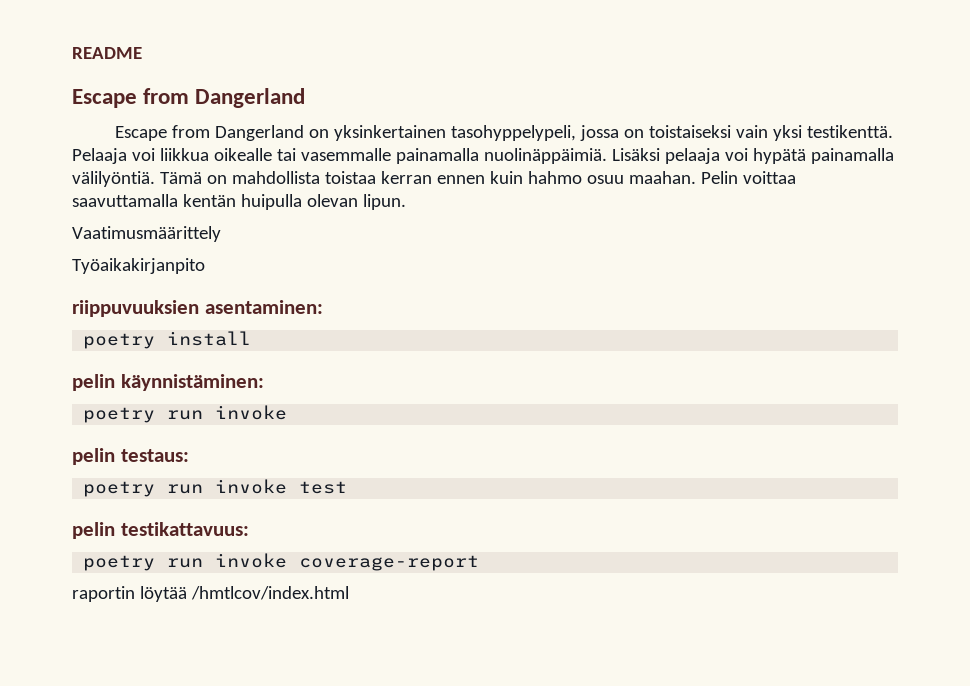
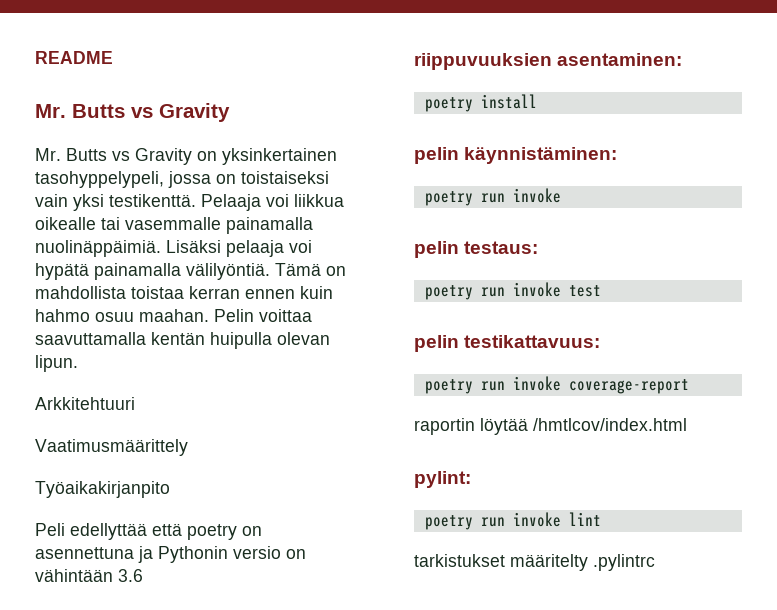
[72,88,306,108] [114,125,304,141] Escape from Dangerland // Escape from Dangerland -> [35,103,230,122] [35,148,192,165] Mr. Butts vs Gravity // Mr. Butts vs Gravity
(406, 202) none -> [35,397,135,410] // Arkkitehtuuri
(205, 266) none -> [35,523,262,540] [35,546,306,563] [35,569,143,582] // Peli edellyttää että poetry on asennettuna ja Pythonin versio on vähintään 3.6
(349, 593) none -> [414,471,471,488] [424,512,601,530] [414,554,655,571] // pylint: // poetry run invoke lint // tarkistukset määritelty .pylintrc

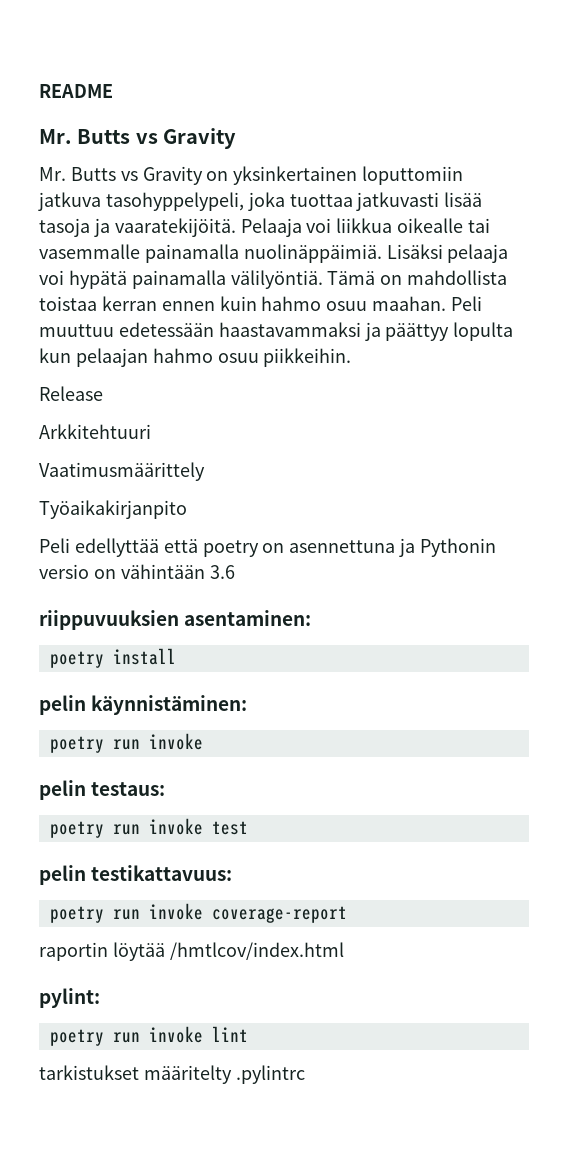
[35,171,329,188] [35,194,196,211] tasohyppelypeli, jossa on toistaiseksi vain yksi testikenttä. -> [362,166,464,185] [38,192,483,211] [39,218,236,237] loputtomiin jatkuva tasohyppelypeli, joka tuottaa jatkuvasti lisää tasoja ja vaaratekijöitä.
[214,309,312,322] [35,332,330,349] [35,355,78,372] Pelin voittaa saavuttamalla kentän huipulla olevan lipun. -> [451,296,483,311] [39,322,514,341] [39,348,352,367] [39,386,103,401] Peli muuttuu edetessään haastavammaksi ja päättyy lopulta kun pelaajan hahmo osuu piikkeihin. // Release

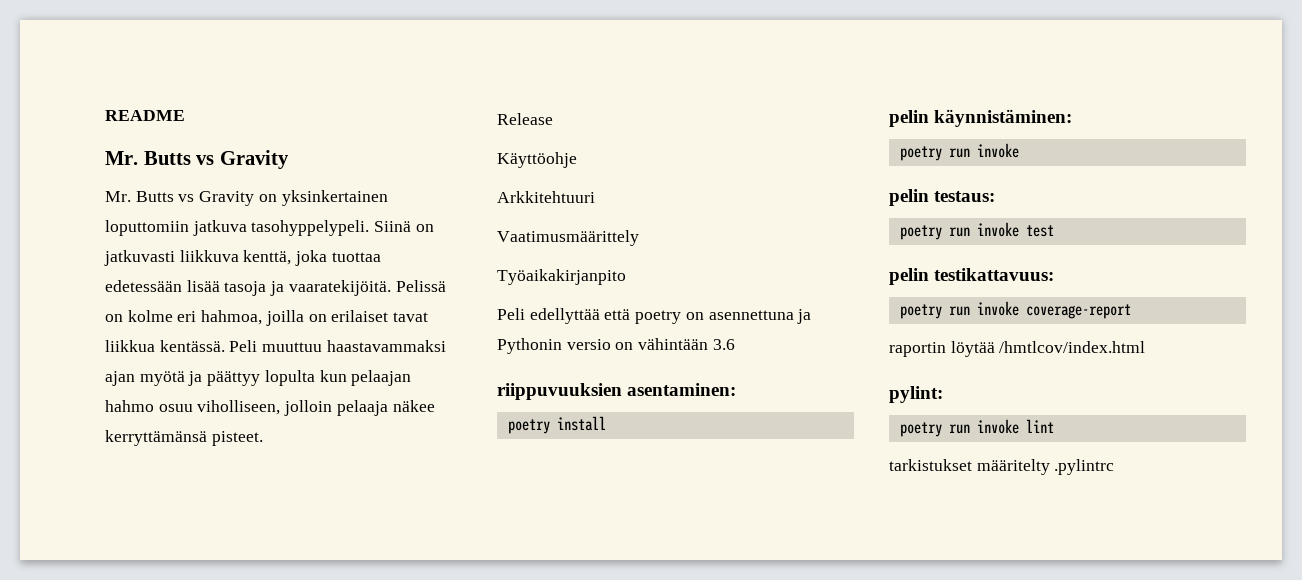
[105,192,244,211] tasohyppelypeli, -> [251,220,434,236] [104,250,292,266] tasohyppelypeli. Siinä on jatkuvasti liikkuva kenttä,
[356,192,440,211] jatkuvasti -> [105,280,182,292] edetessään
[240,218,491,237] [39,244,509,263] [39,270,508,289] [39,296,483,311] [39,322,361,337] Pelaaja voi liikkua oikealle tai vasemmalle painamalla nuolinäppäimiä. Lisäksi pelaaja voi hypätä painamalla välilyöntiä. Tämä on mahdollista toistaa kerran ennen kuin hahmo osuu maahan. Peli muuttuu edetessään haastavammaksi -> [395,280,446,292] [105,310,429,326] [105,340,446,352] [105,371,185,386] Pelissä on kolme eri hahmoa, joilla on erilaiset tavat liikkua kentässä. Peli muuttuu haastavammaksi ajan myötä
[263,348,352,367] piikkeihin. -> [197,400,435,416] [105,430,263,446] viholliseen, jolloin pelaaja näkee kerryttämänsä pisteet.
(103, 393) none -> [497,152,577,168] // Käyttöohje

